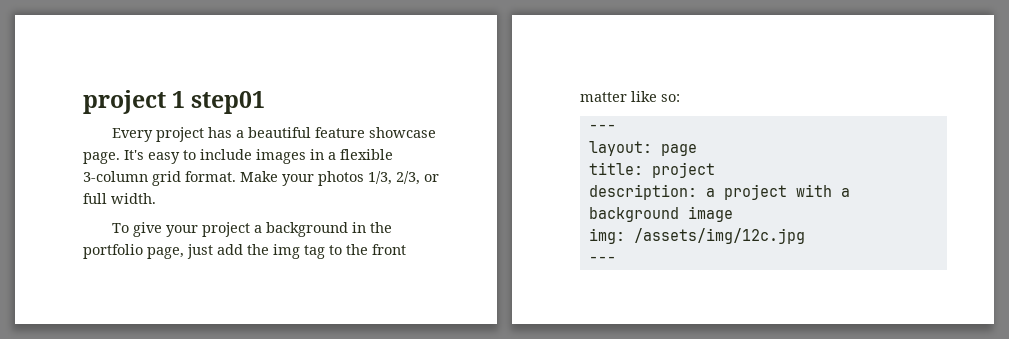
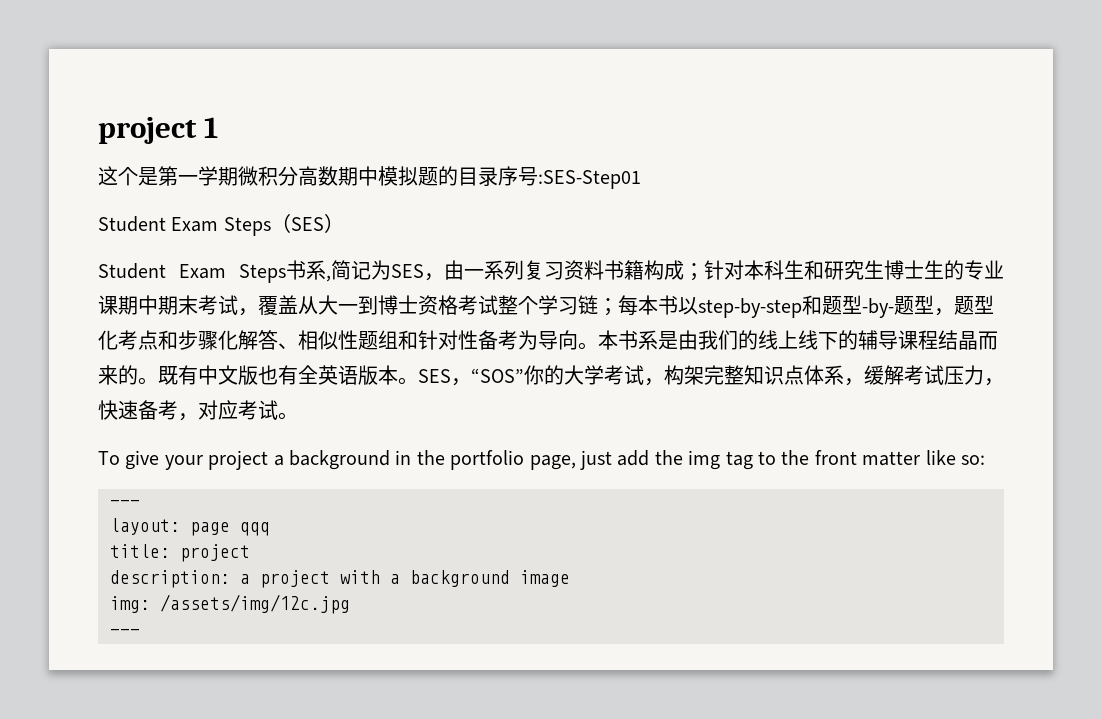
[191,91,266,114] [111,127,436,142] [83,149,393,164] [83,171,439,186] [83,193,156,204] step01 // Every project has a beautiful feature showcase page. It's easy to include images in a flexible 3-column grid format. Make your photos 1/3, 2/3, or full width. -> [98,166,641,189] [98,213,344,236] [98,260,1004,283] [98,295,994,318] [98,330,998,350] [98,365,1004,386] [98,400,298,421] // 这个是第一学期微积分高数期中模拟题的目录序号:SES-Step01 // Student Exam Steps（SES） // Student Exam Steps书系,简记为SES，由一系列复习资料书籍构成；针对本科生和研究生博士生的专业课期中期末考试，覆盖从大一到博士资格考试整个学习链；每本书以step-by-step和题型-by-题型，题型化考点和步骤化解答、相似性题组和针对性备考为导向。本书系是由我们的线上线下的辅导课程结晶而来的。既有中文版也有全英语版本。SES，“SOS”你的大学考试，构架完整知识点体系，缓解考试压力，快速备考，对应考试。
(697, 150) none -> [240,522,270,536] qqq

